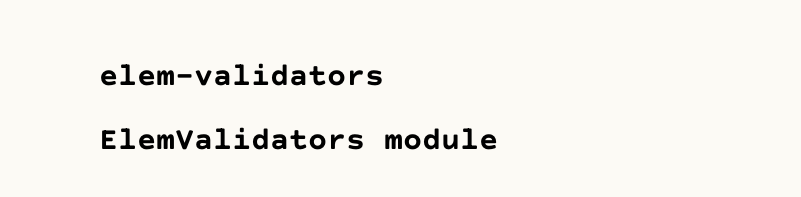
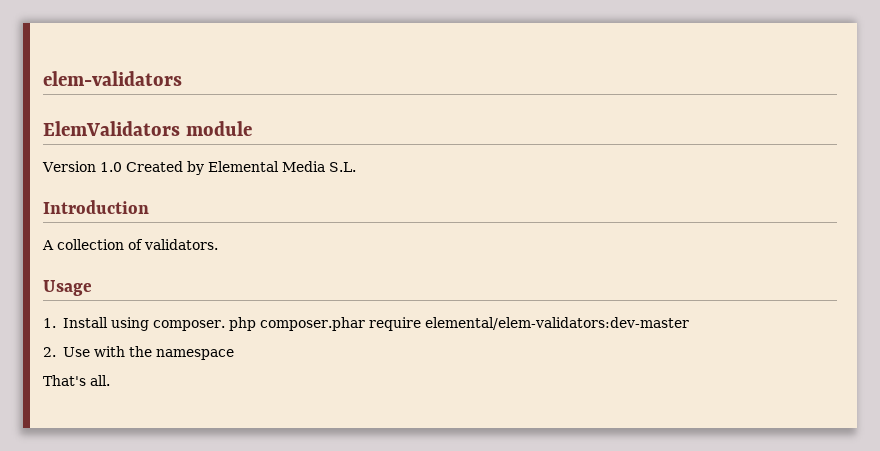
(498, 139) none -> [42,161,356,175] [43,200,149,214] [42,239,218,250] [43,280,92,296] [43,317,689,331] [43,346,234,360] [43,375,110,386] // Version 1.0 Created by Elemental Media S.L. // Introduction // A collection of validators. // Usage // 1. Install using composer. php composer.phar require elemental/elem-validators:dev-master // 2. Use with the namespace // That's all.

